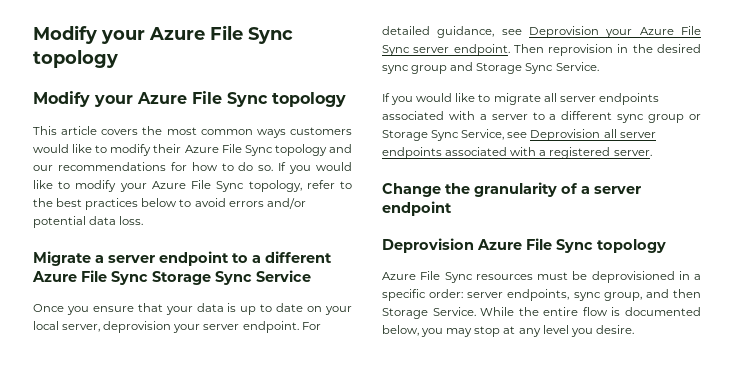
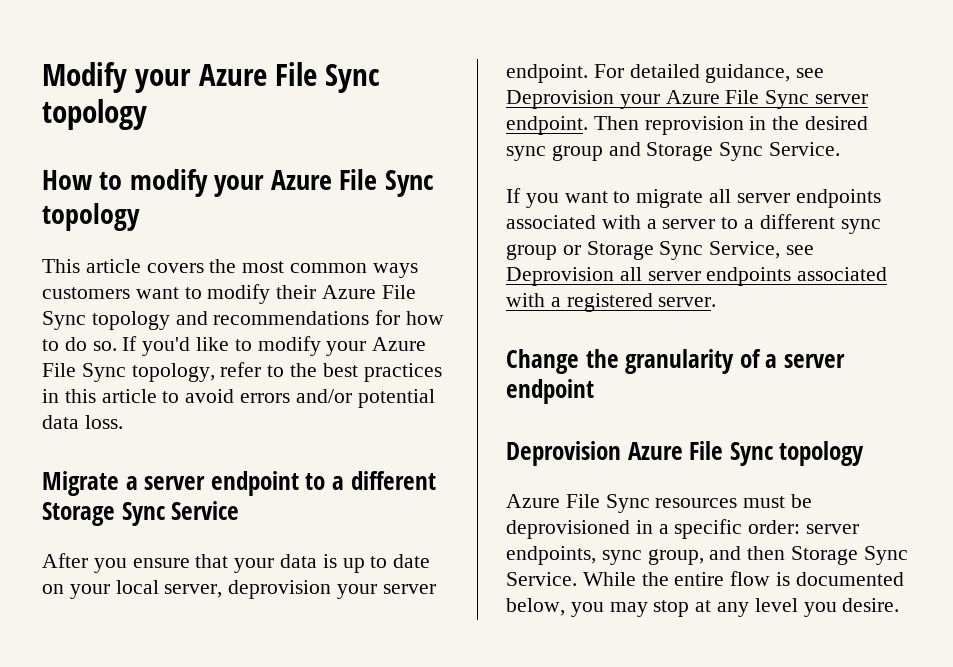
[33,25,293,44] [33,50,118,68] [33,91,90,107] Modify your Azure File Sync topology // Modify -> [42,62,381,93] [42,99,147,130] [42,169,208,197] Modify your Azure File Sync topology // How to modify
[33,144,93,153] would like -> [135,287,179,299] want
[33,165,53,171] our -> (208, 318) none
[289,162,352,174] you would -> [142,337,191,356] you'd
[141,198,178,207] below -> [42,389,157,403] in this article
[32,270,148,285] Azure File Sync -> (436, 480) none
[33,304,64,312] Once -> [42,553,88,568] After
[416,93,476,102] would like -> [564,191,608,203] want
(428, 313) none -> [863,546,908,565] Sync

